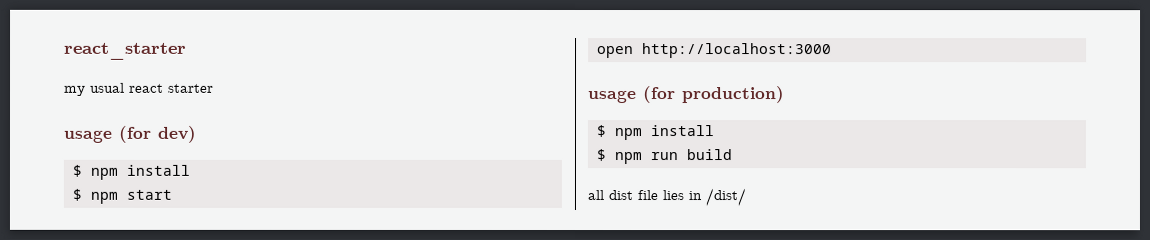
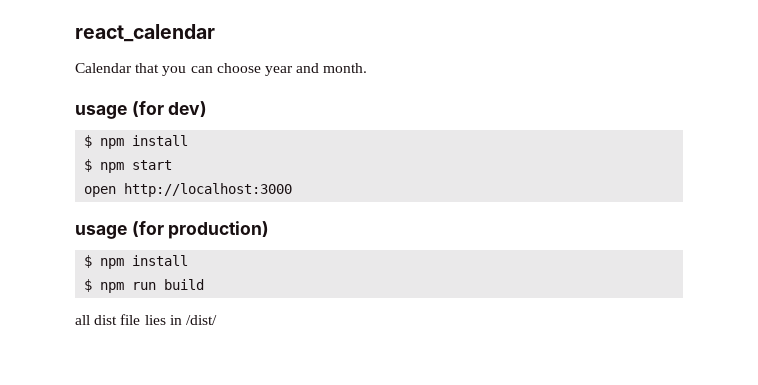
[64,42,187,60] [64,82,214,96] react_starter // my usual react starter -> [75,24,215,42] [75,63,368,76] react_calendar // Calendar that you can choose year and month.

